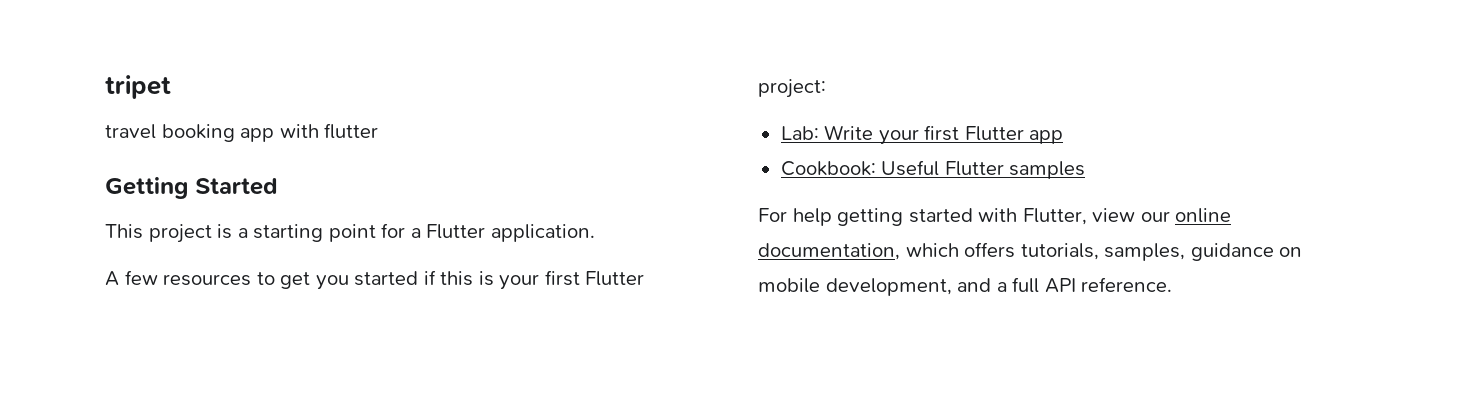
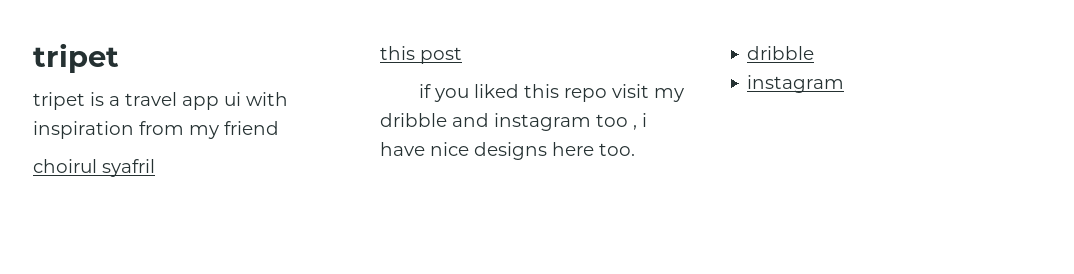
[105,123,379,142] [105,177,278,199] [105,223,595,243] [105,270,645,290] [758,79,826,98] [780,125,1064,145] [780,160,1086,179] [758,208,1232,226] [758,242,1303,261] [758,277,1173,296] travel booking app with flutter // Getting Started // This project is a starting point for a Flutter application. // A few resources to get you started if this is your first Flutter project: // Lab: Write your first Flutter app // Cookbook: Useful Flutter samples // For help getting started with Flutter, view our online documentation, which offers tutorials, samples, guidance on mobile development, and a full API reference. -> [33,92,288,110] [33,121,279,139] [33,159,155,177] [380,46,462,64] [418,84,684,102] [380,113,647,131] [380,142,635,160] [747,46,815,60] [747,75,845,93] tripet is a travel app ui with inspiration from my friend // choirul syafril // this post // if you liked this repo visit my dribble and instagram too , i have nice designs here too. // dribble // instagram

